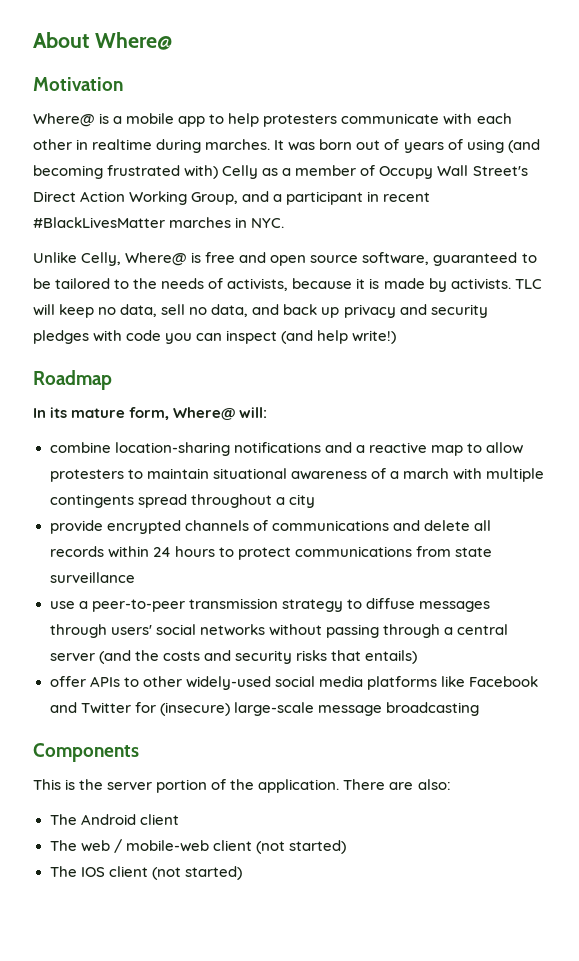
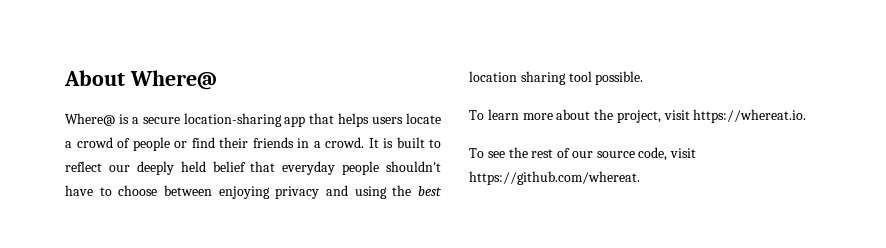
[33,77,123,91] // Motivation -> (217, 80) none
[126,113,512,127] [33,139,540,153] [33,165,528,179] [33,191,431,205] [33,217,285,228] [33,252,537,266] [33,278,542,292] [33,304,488,318] [33,330,397,344] [33,370,112,390] [33,407,268,420] [49,442,523,456] [49,468,544,482] [49,494,315,508] [49,520,491,534] [49,546,492,560] [49,572,135,583] [49,598,490,612] [49,624,508,638] [49,650,417,664] [49,676,538,690] [49,702,479,716] [33,743,139,762] [33,779,451,793] [49,814,179,825] [49,839,346,854] [49,866,242,880] mobile app to help protesters communicate with each other in realtime during marches. It was born out of years of using (and becoming frustrated with) Celly as a member of Occupy Wall Street's Direct Action Working Group, and a participant in recent #BlackLivesMatter marches in NYC. // Unlike Celly, Where@ is free and open source software, guaranteed to be tailored to the needs of activists, because it is made by activists. TLC will keep no data, sell no data, and back up privacy and security pledges with code you can inspect (and help write!) // Roadmap // In its mature form, Where@ will: // combine location-sharing notifications and a reactive map to allow protesters to maintain situational awareness of a march with multiple contingents spread throughout a city // provide encrypted channels of communications and delete all records within 24 hours to protect communications from state surveillance // use a peer-to-peer transmission strategy to diffuse messages through users' social networks without passing through a central server (and the costs and security risks that entails) // offer APIs to other widely-used social media platforms like Facebook and Twitter for (insecure) large-scale message broadcasting // Components // This is the server portion of the application. There are also: // The Android client // The web / mobile-web client (not started) // The IOS client (not started) -> [142,113,442,127] [65,137,441,151] [65,161,441,175] [65,185,443,199] [469,71,644,85] [469,109,807,123] [469,147,697,161] [469,171,640,185] secure location-sharing app that helps users locate a crowd of people or find their friends in a crowd. It is built to reflect our deeply held belief that everyday people shouldn't have to choose between enjoying privacy and using the best location sharing tool possible. // To learn more about the project, visit https://whereat.io. // To see the rest of our source code, visit https://github.com/whereat.

